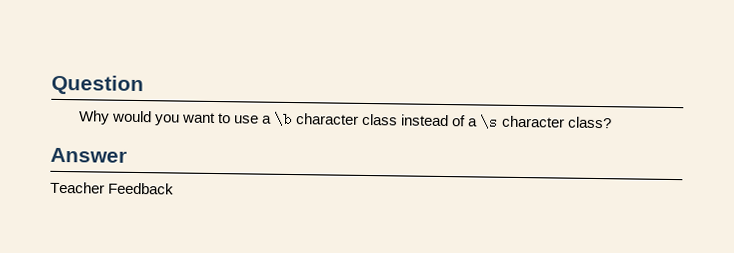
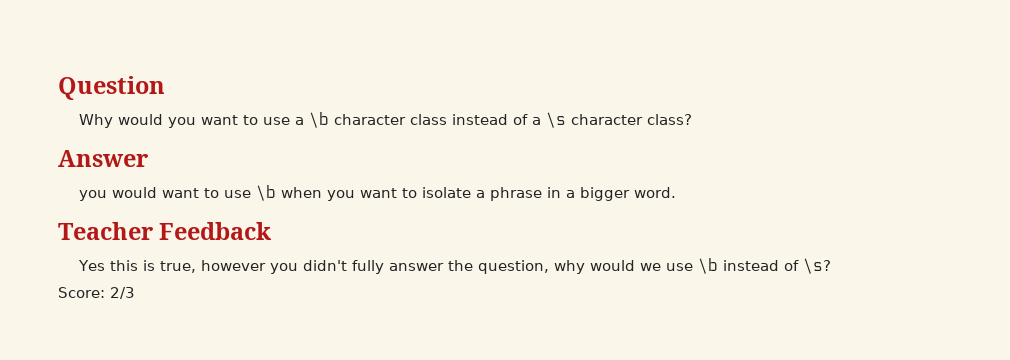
[50,181,175,195] Teacher Feedback -> [78,185,676,201] [58,222,272,240] [77,258,831,274] [58,287,135,299] you would want to use \b when you want to isolate a phrase in a bigger word. // Teacher Feedback // Yes this is true, however you didn't fully answer the question, why would we use \b instead of \s? // Score: 2/3

